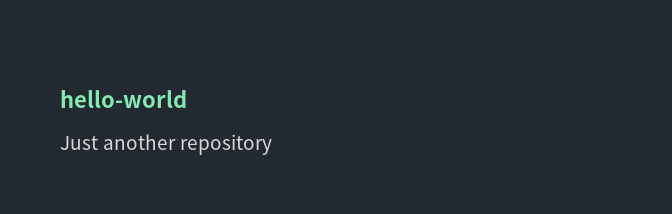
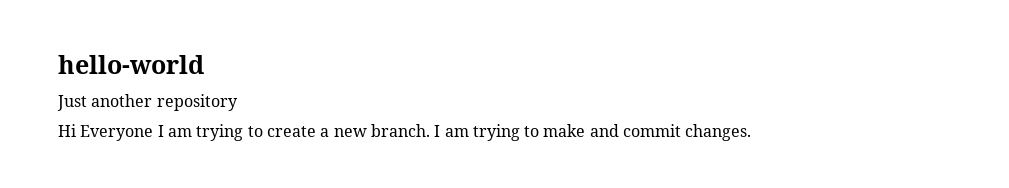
(273, 144) none -> [58,124,752,141] // Hi Everyone I am trying to create a new branch. I am trying to make and commit changes.

